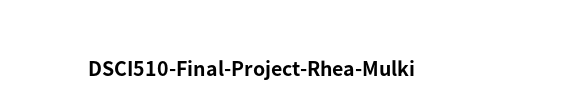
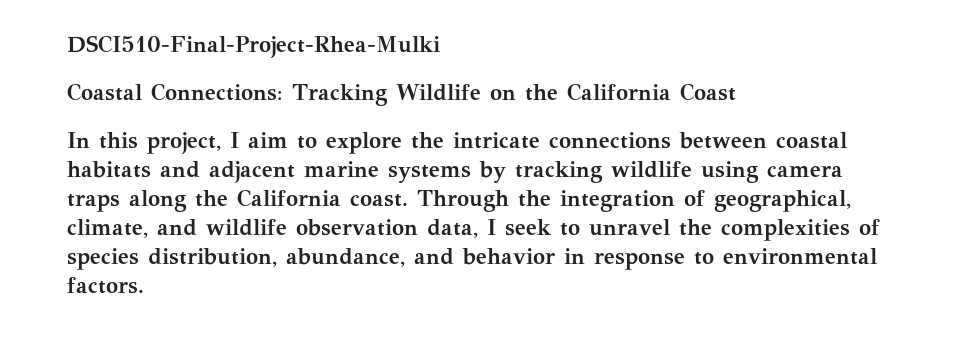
(415, 70) none -> [67,83,736,106] [67,132,847,154] [67,161,843,183] [67,189,851,212] [67,219,880,241] [67,248,877,270] [67,277,144,294] // Coastal Connections: Tracking Wildlife on the California Coast // In this project, I aim to explore the intricate connections between coastal habitats and adjacent marine systems by tracking wildlife using camera traps along the California coast. Through the integration of geographical, climate, and wildlife observation data, I seek to unravel the complexities of species distribution, abundance, and behavior in response to environmental factors.

